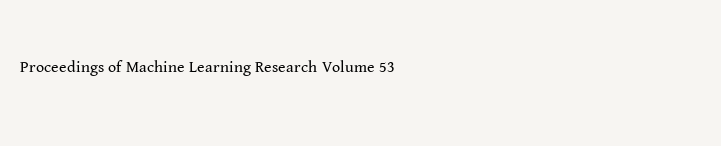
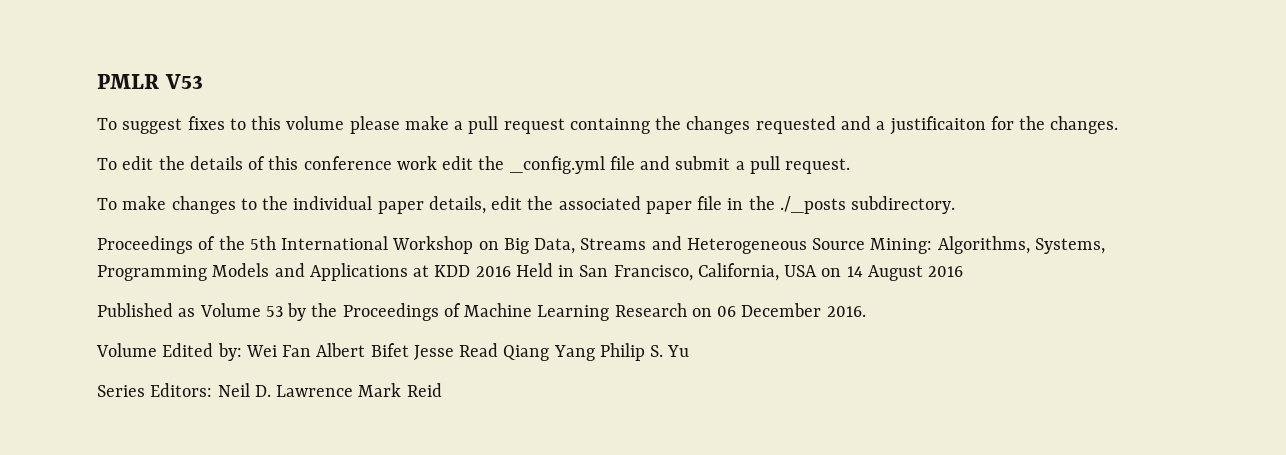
(20, 68) none -> [97,74,203,89] [97,116,1119,135] [97,156,851,174] [97,196,956,214] [97,236,1105,254] [97,263,964,281] [97,303,338,321] PMLR V53 // To suggest fixes to this volume please make a pull request containng the changes requested and a justificaiton for the changes. // To edit the details of this conference work edit the _config.yml file and submit a pull request. // To make changes to the individual paper details, edit the associated paper file in the ./_posts subdirectory. // Proceedings of the 5th International Workshop on Big Data, Streams and Heterogeneous Source Mining: Algorithms, Systems, Programming Models and Applications at KDD 2016 Held in San Francisco, California, USA on 14 August 2016 // Published as Volume 53 by the
[321,60,395,72] Volume 53 -> [691,303,866,317] [96,343,690,361] [97,383,442,397] on 06 December 2016. // Volume Edited by: Wei Fan Albert Bifet Jesse Read Qiang Yang Philip S. Yu // Series Editors: Neil D. Lawrence Mark Reid

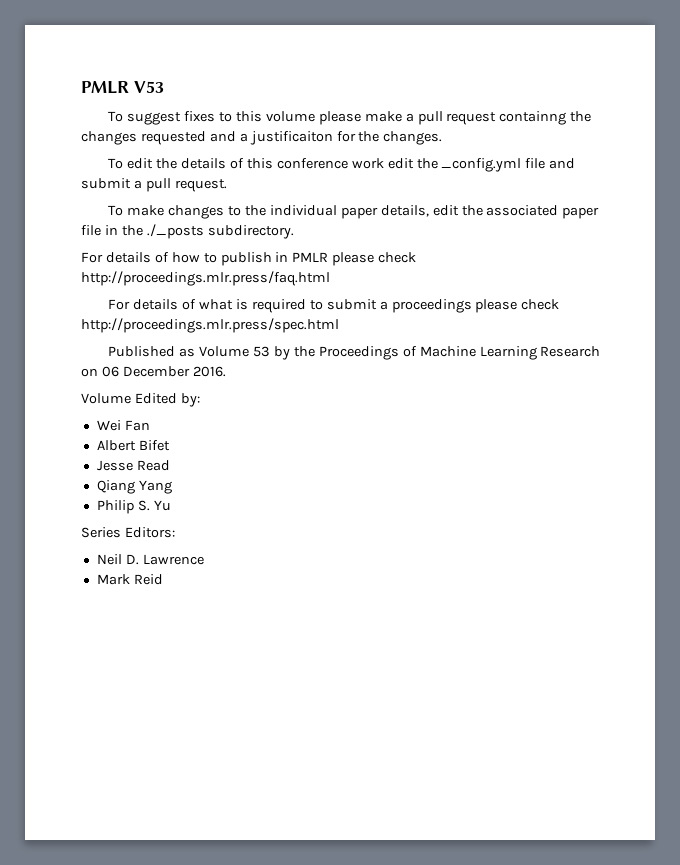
[97,236,1105,254] [97,263,964,281] Proceedings of the 5th International Workshop on Big Data, Streams and Heterogeneous Source Mining: Algorithms, Systems, Programming Models and Applications at KDD 2016 Held in San Francisco, California, USA on 14 August 2016 -> [81,252,417,266] [81,271,330,286] [108,299,560,313] [81,318,339,333] For details of how to publish in PMLR please check http://proceedings.mlr.press/faq.html // For details of what is required to submit a proceedings please check http://proceedings.mlr.press/spec.html
(242, 352) none -> (200, 400) //
(312, 351) none -> (150, 425) //
(409, 350) none -> (170, 445) //
(499, 350) none -> (170, 465) //
(595, 353) none -> (172, 487) //
(213, 390) none -> (175, 532) //
(354, 391) none -> (204, 559) //

